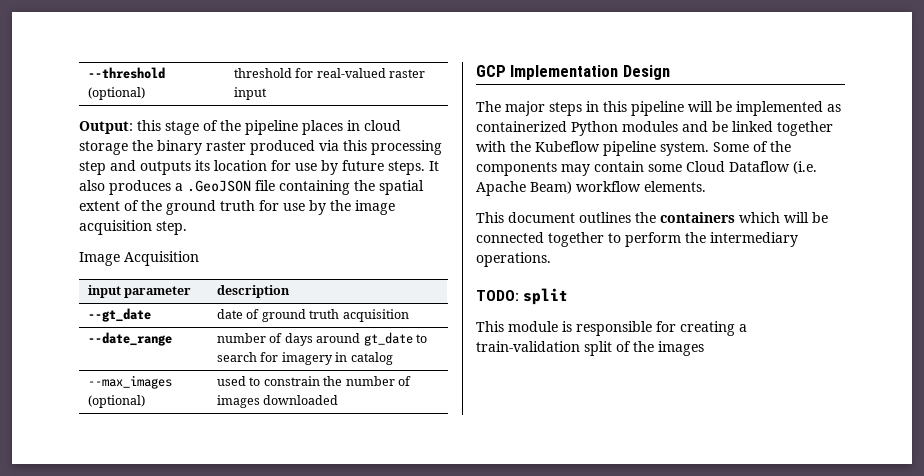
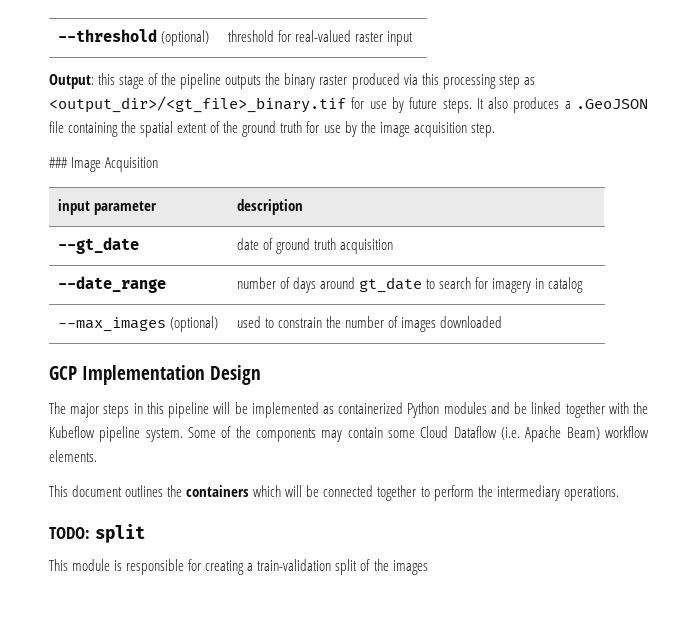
[302,120,401,135] [79,141,128,155] places in cloud storage -> [225,75,262,89] outputs
[110,160,267,175] and outputs its location -> [523,77,535,85] [49,96,346,113] as <output_dir>/<gt_file>_binary.tif
(187, 228) none -> [49,157,68,168] ###

